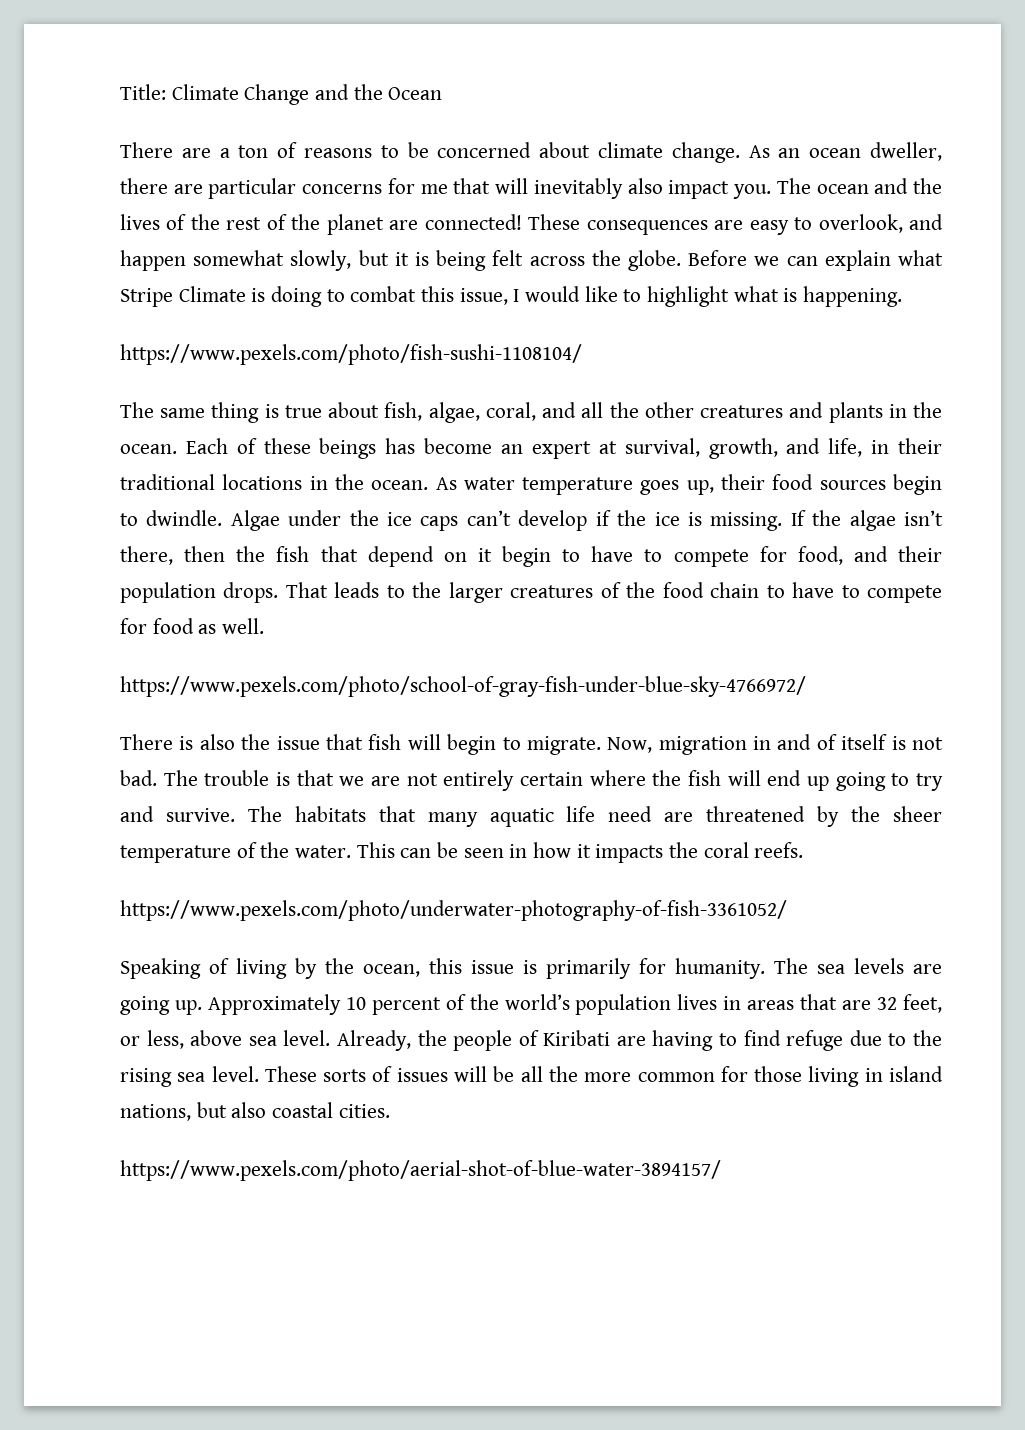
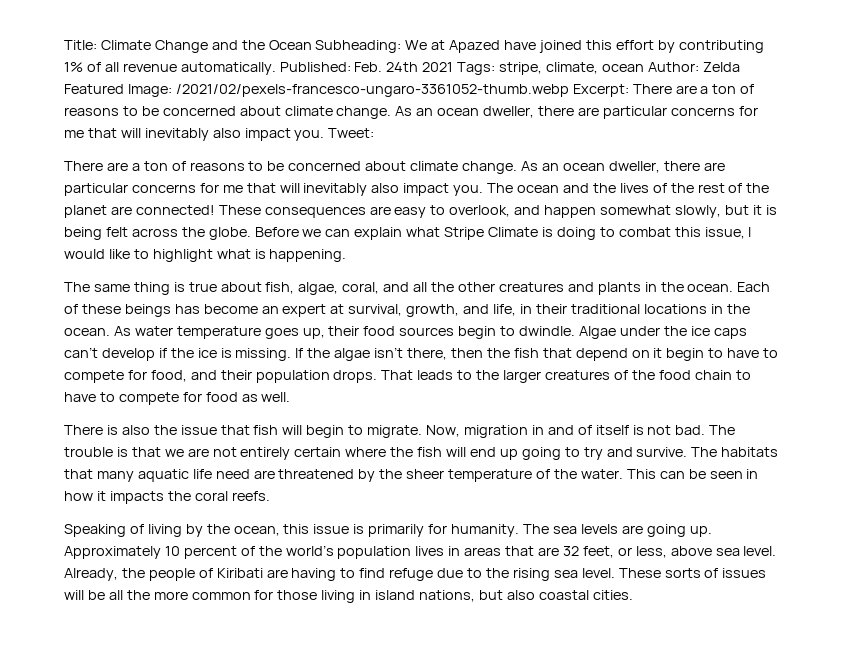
(443, 93) none -> [315,40,764,53] [64,62,740,75] [64,84,755,97] [64,106,758,119] [64,128,375,141] Subheading: We at Apazed have joined this effort by contributing 1% of all revenue automatically. Published: Feb. 24th 2021 Tags: stripe, climate, ocean Author: Zelda Featured Image: /2021/02/pexels-francesco-ungaro-3361052-thumb.webp Excerpt: There are a ton of reasons to be concerned about climate change. As an ocean dweller, there are particular concerns for me that will inevitably also impact you. Tweet:
[120,344,582,365] // https://www.pexels.com/photo/fish-sushi-1108104/ -> (347, 255) none
[120,676,806,697] // https://www.pexels.com/photo/school-of-gray-fish-under-blue-sky-4766972/ -> (291, 397) none
[120,900,787,921] // https://www.pexels.com/photo/underwater-photography-of-fish-3361052/ -> (270, 496) none
[120,1160,721,1181] // https://www.pexels.com/photo/aerial-shot-of-blue-water-3894157/ -> (633, 595) none

